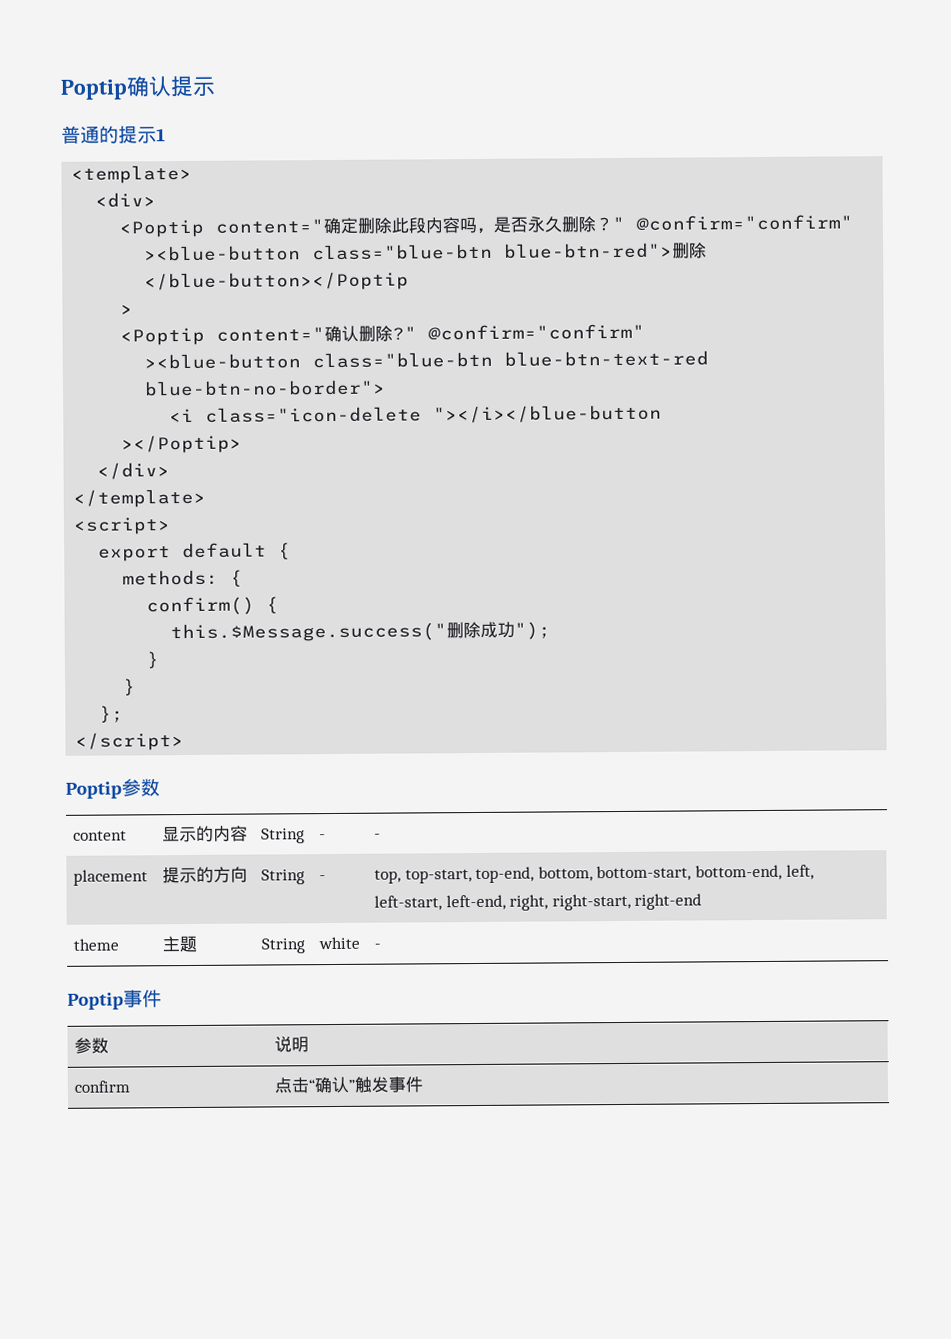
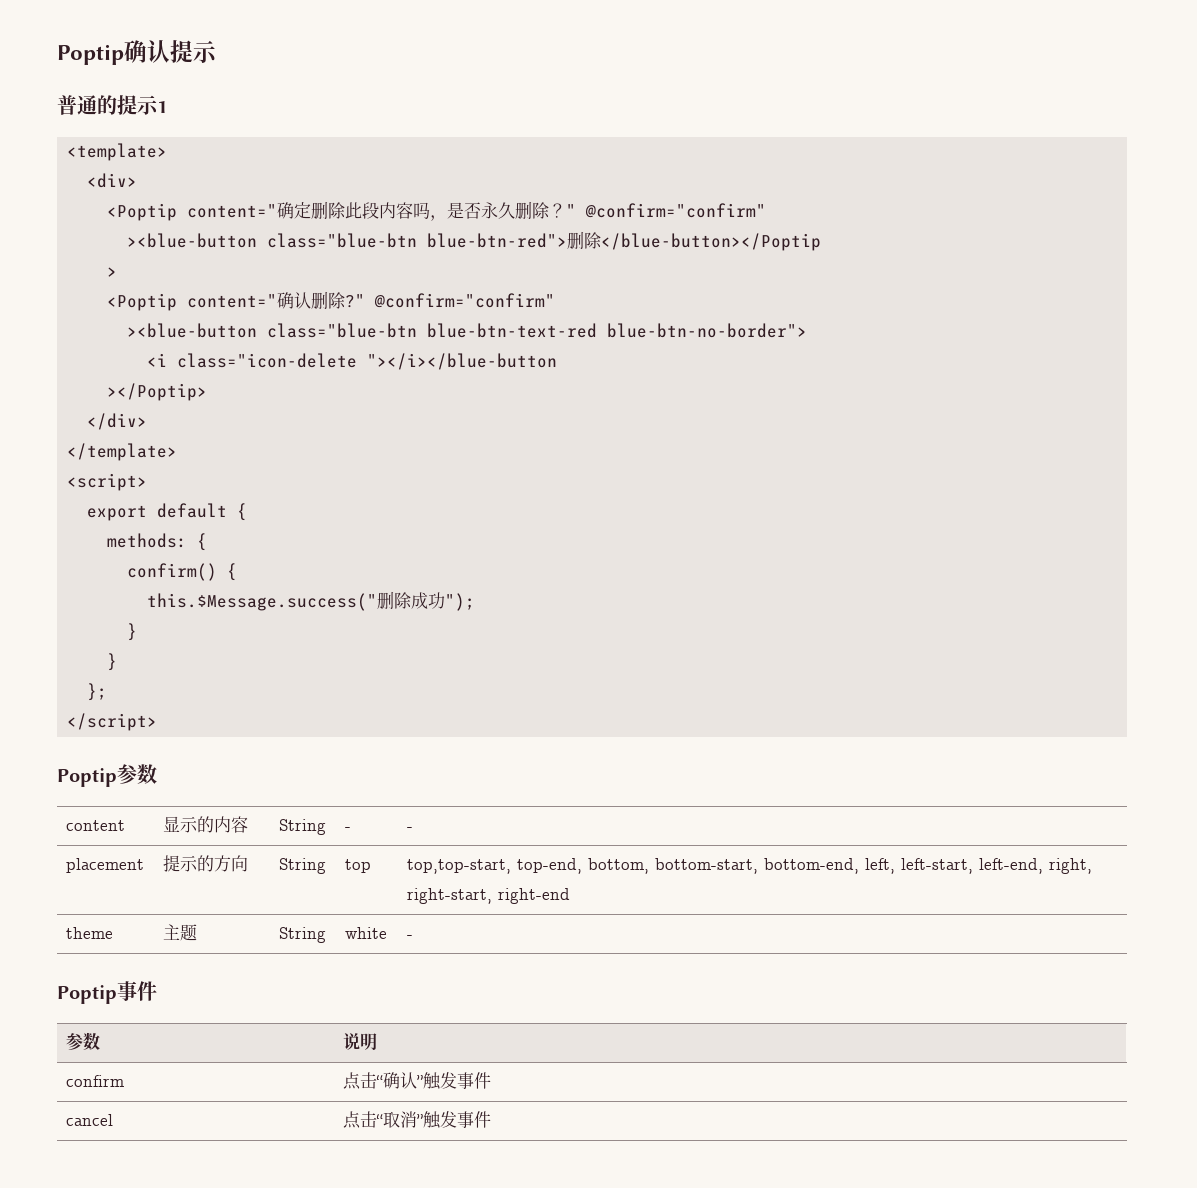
[319,875,327,881] [374,869,472,884] - | top, top-start, -> [345,859,372,873] [407,859,512,874] top | top,top-start,
(424, 1084) none -> [66,1114,114,1126] [343,1111,492,1129] // cancel | 点击“取消”触发事件

